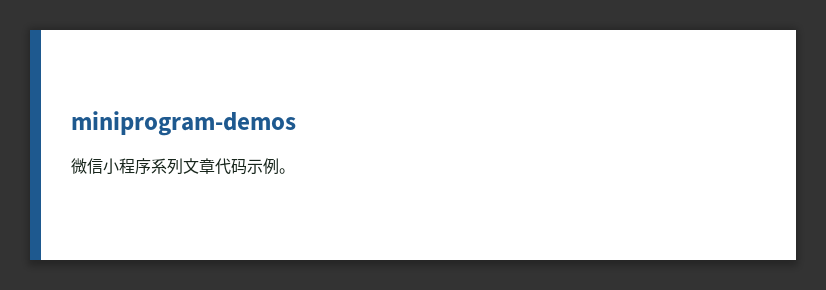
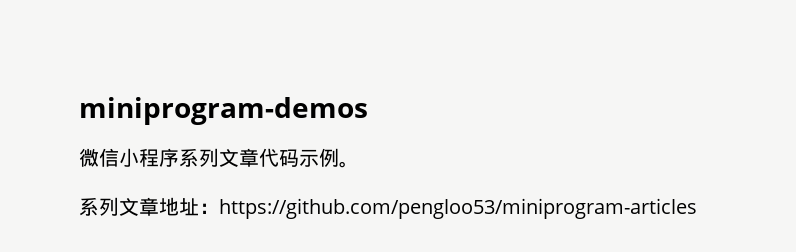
(295, 171) none -> [79,197,697,219] // 系列文章地址：https://github.com/pengloo53/miniprogram-articles

